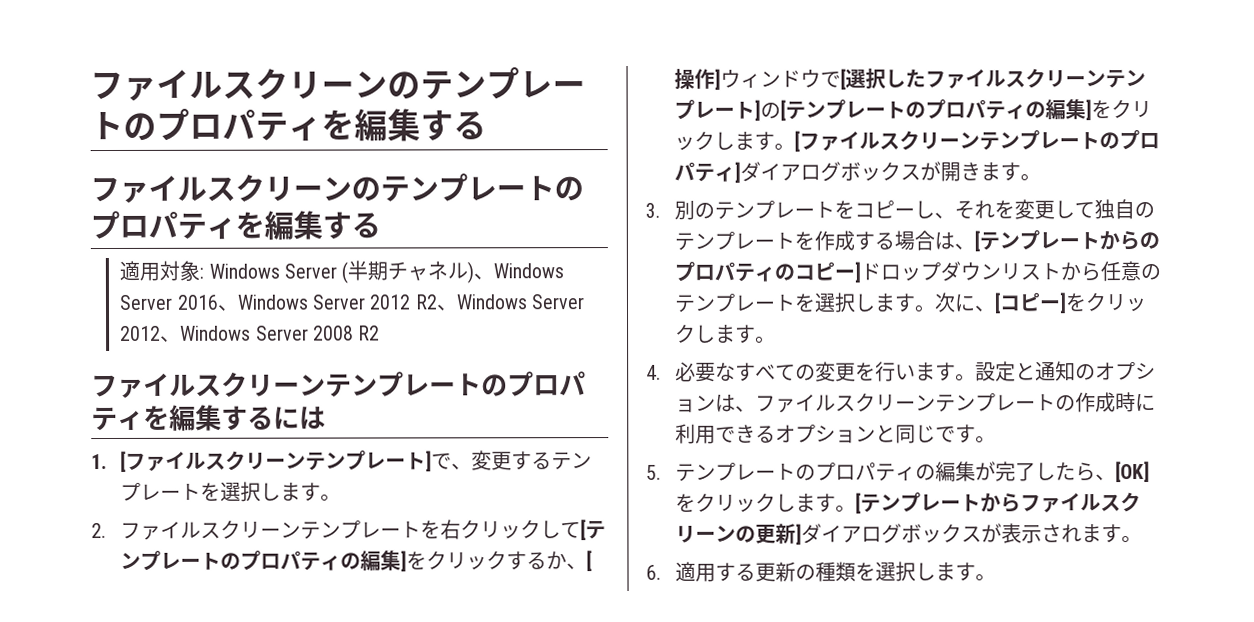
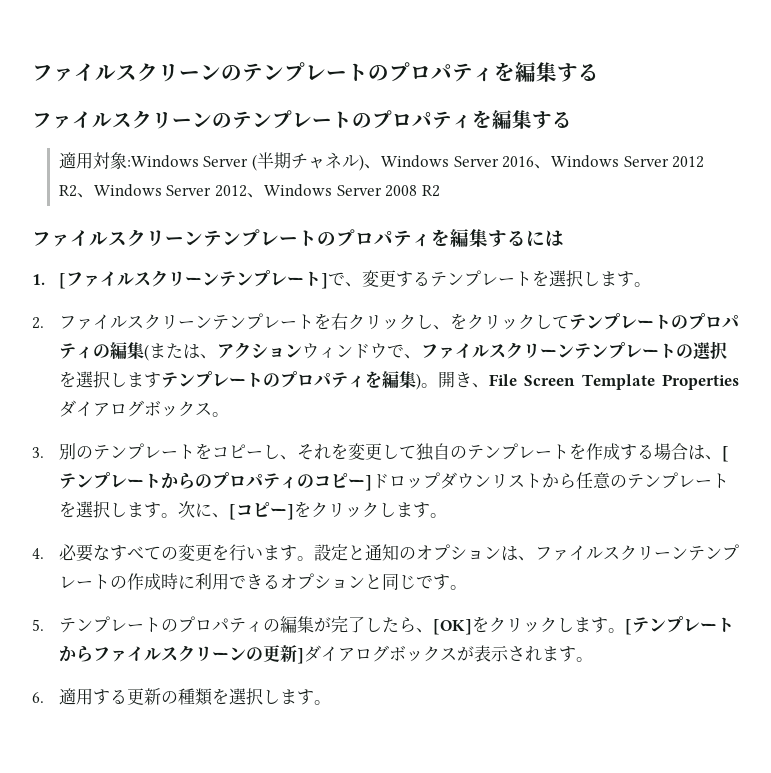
[199,263,280,279] : Windows -> [126,155,199,168] :Windows
[560,519,607,541] [120,550,593,572] [674,68,1147,90] [674,99,1153,121] [674,130,1161,152] [674,161,1022,183] て[テンプレートのプロパティの編集]をクリックするか、[操作]ウィンドウで[選択したファイルスクリーンテンプレート]の[テンプレートのプロパティの編集]をクリックします。[ファイルスクリーンテンプレートのプロパティ]ダイアログボックスが開きます -> [432,313,739,330] [58,341,727,361] [58,371,740,390] [58,400,212,417] 、をクリックしてテンプレートのプロパティの編集(または、アクションウィンドウで、ファイルスクリーンテンプレートの選択を選択しますテンプレートのプロパティを編集)。開き、File Screen Template Propertiesダイアログボックス

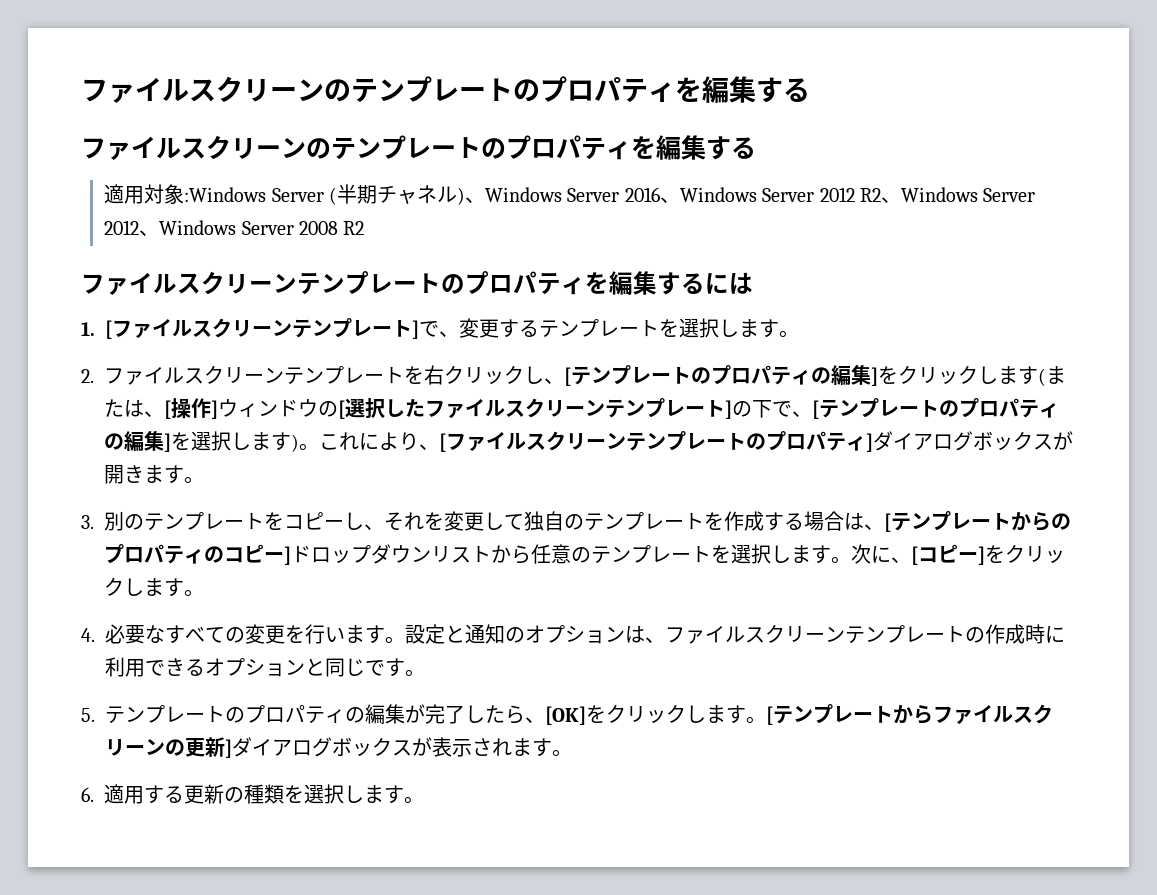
[449,313,739,330] [58,341,727,361] [58,371,740,390] [58,400,212,417] をクリックしてテンプレートのプロパティの編集(または、アクションウィンドウで、ファイルスクリーンテンプレートの選択を選択しますテンプレートのプロパティを編集)。開き、File Screen Template Propertiesダイアログボックス -> [564,365,1067,386] [104,398,1060,419] [104,431,1074,452] [104,465,185,484] [テンプレートのプロパティの編集]をクリックします(または、[操作]ウィンドウの[選択したファイルスクリーンテンプレート]の下で、[テンプレートのプロパティの編集]を選択します)。これにより、[ファイルスクリーンテンプレートのプロパティ]ダイアログボックスが開きます

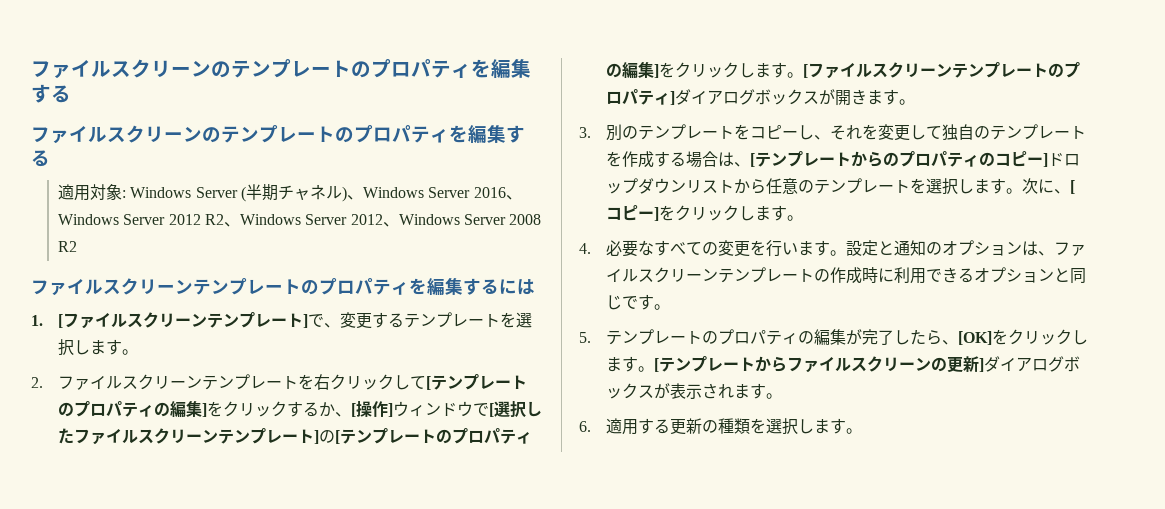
[184,187,267,202] :Windows -> [121,187,192,198] : Windows
[544,378,565,384] 、 -> [409,374,527,390] [57,401,542,418] [57,428,335,445] て[テンプレートのプロパティの編集]をクリックするか、[操作]ウィンドウで[選択したファイルスクリーンテンプレート]の
[1038,366,1067,386] [104,398,1060,419] [104,431,440,452] (または、[操作]ウィンドウの[選択したファイルスクリーンテンプレート]の下で、[テンプレートのプロパティの編集]を選択します)。これにより、 -> [786,72,803,78] 。

